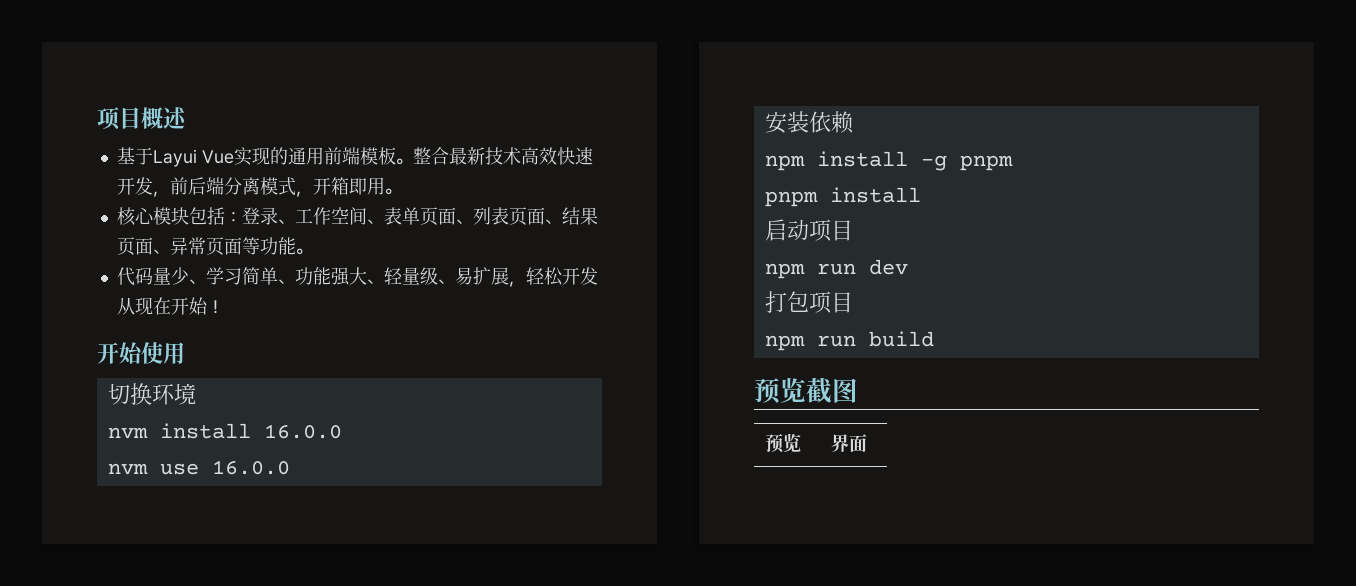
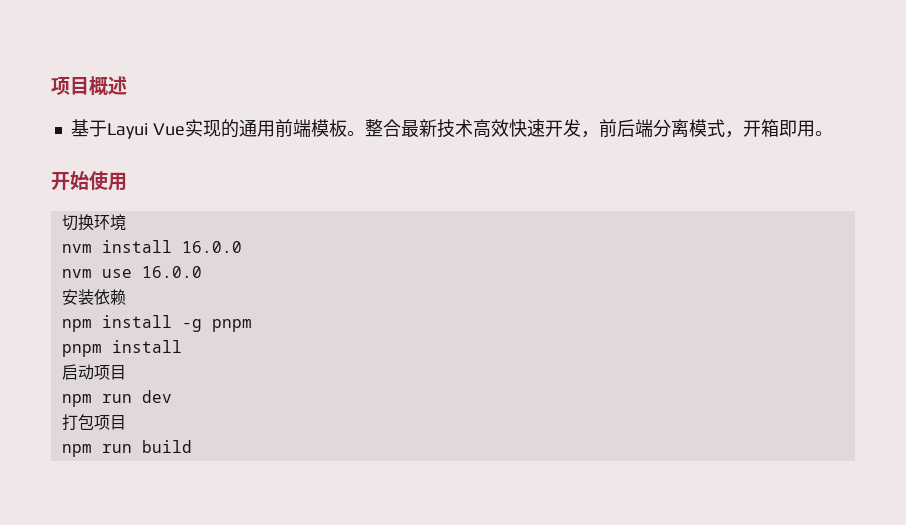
[116,207,598,226] [116,237,313,256] [116,267,598,287] [116,297,224,315] // 核心模块包括：登录、工作空间、表单页面、列表页面、结果页面、异常页面等功能。 // 代码量少、学习简单、功能强大、轻量级、易扩展，轻松开发从现在开始！ -> (833, 133) none
[754,377,858,404] [765,433,802,453] [831,434,868,452] // 预览截图 // 预览 | 界面 -> (192, 446) none

